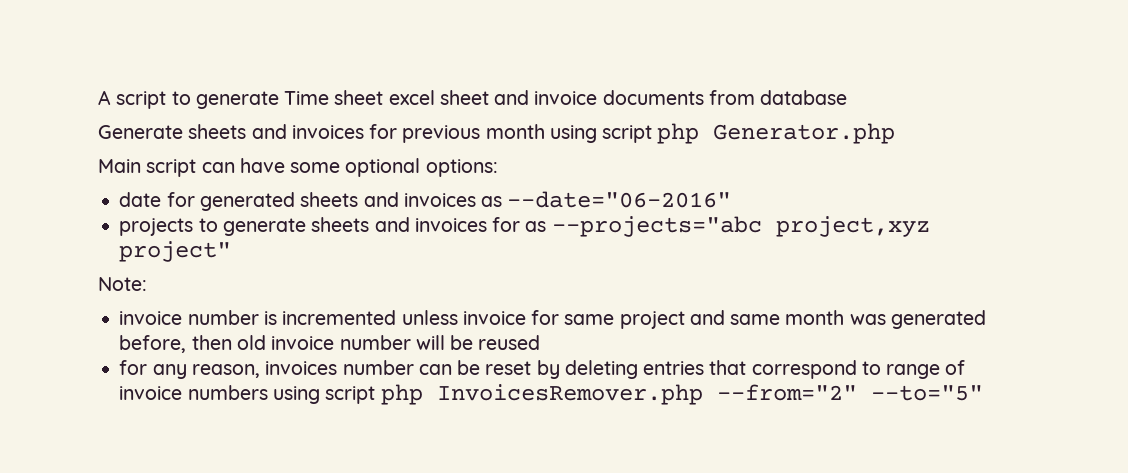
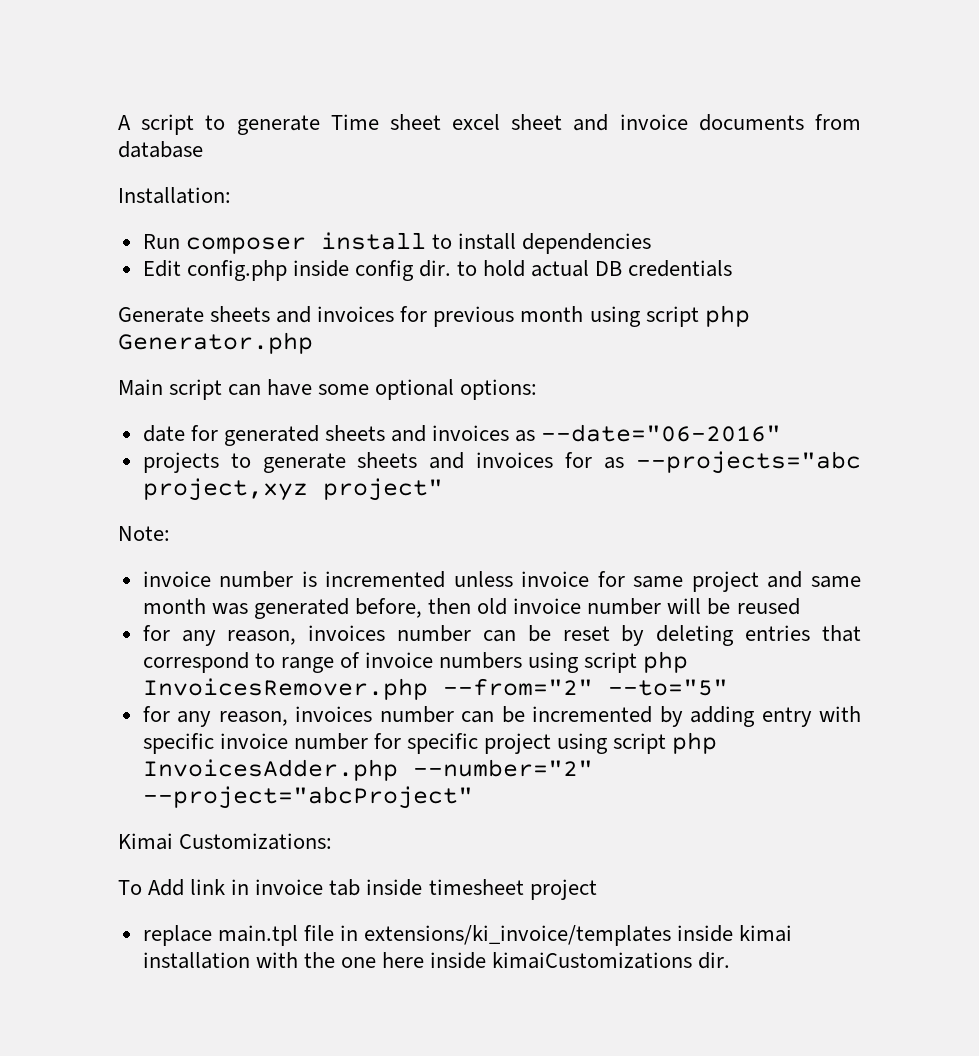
(848, 97) none -> [118,187,231,204] [142,232,652,254] [142,260,733,281] // Installation: // Run composer install to install dependencies // Edit config.php inside config dir. to hold actual DB credentials
(983, 393) none -> [142,706,862,727] [142,732,718,754] [142,759,593,781] [142,786,473,809] [118,833,333,850] [118,879,597,900] [142,925,793,946] [142,952,731,969] // for any reason, invoices number can be incremented by adding entry with specific invoice number for specific project using script php InvoicesAdder.php --number="2" --project="abcProject" // Kimai Customizations: // To Add link in invoice tab inside timesheet project // replace main.tpl file in extensions/ki_invoice/templates inside kimai installation with the one here inside kimaiCustomizations dir.

